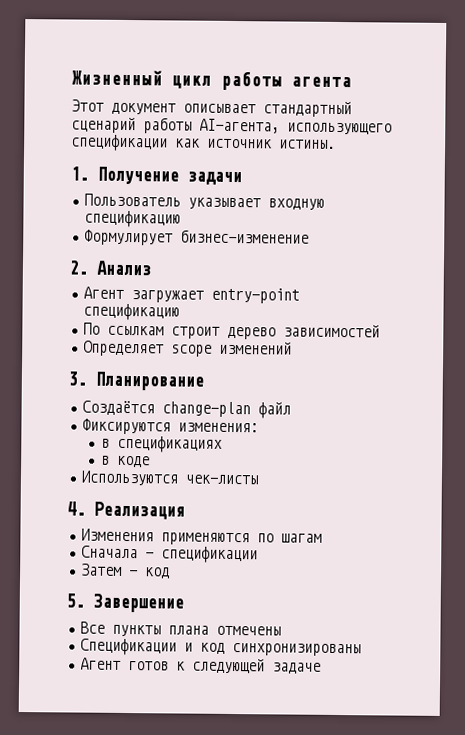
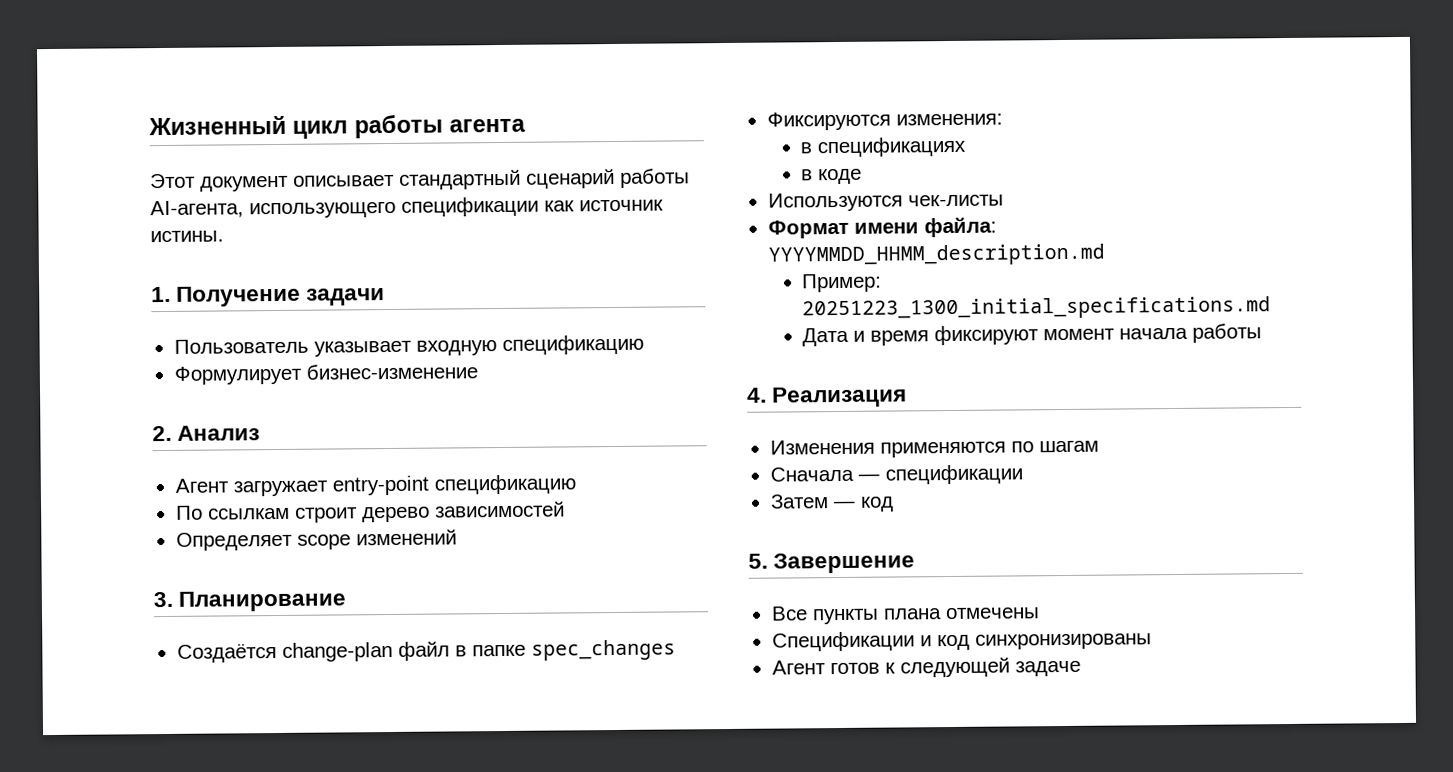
(291, 410) none -> [454,639,676,661] в папке spec_changes
(258, 479) none -> [767,216,997,239] [767,243,1105,267] [802,273,883,293] [802,296,1272,321] [802,323,1263,347] // Формат имени файла: YYYYMMDD_HHMM_description.md // Пример: 20251223_1300_initial_specifications.md // Дата и время фиксируют момент начала работы

